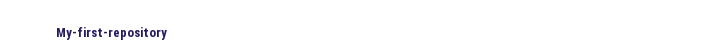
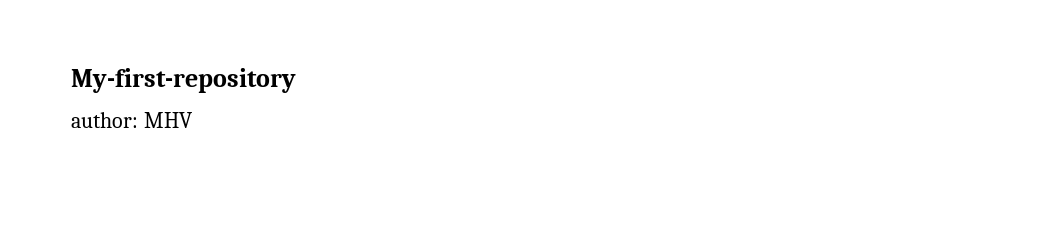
(167, 33) none -> [71,112,193,128] // author: MHV

